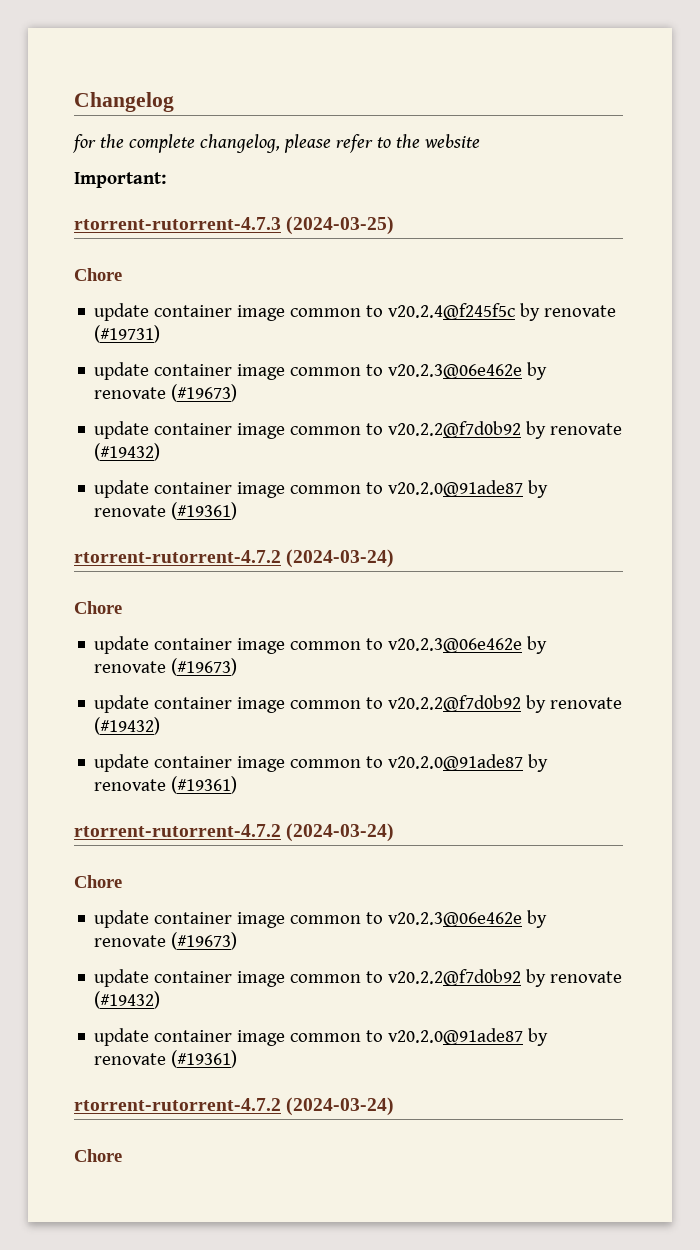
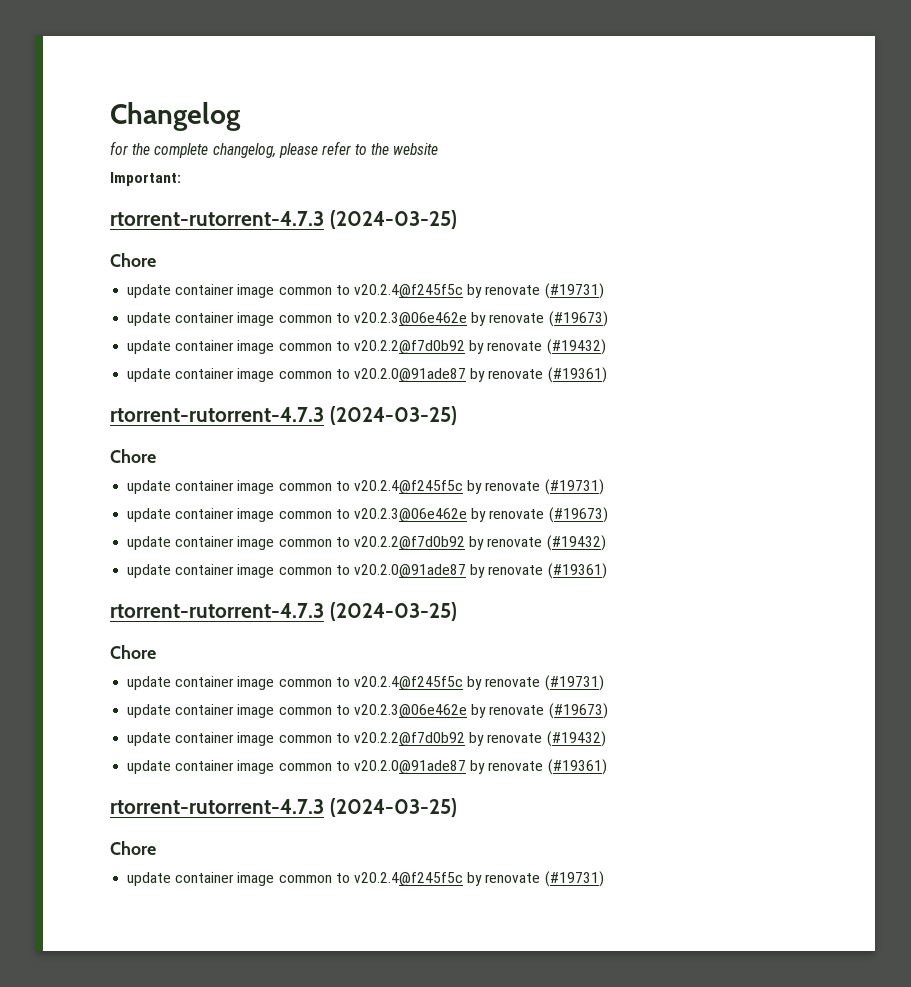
[74,549,395,568] [74,601,122,614] rtorrent-rutorrent-4.7.2 (2024-03-24) // Chore -> [110,406,457,425] [110,449,156,463] [127,479,604,495] rtorrent-rutorrent-4.7.3 (2024-03-25) // Chore // update container image common to v20.2.4@f245f5c by renovate (#19731)
[74,823,395,842] [74,875,122,888] rtorrent-rutorrent-4.7.2 (2024-03-24) // Chore -> [110,602,457,621] [110,645,156,659] [127,675,604,691] rtorrent-rutorrent-4.7.3 (2024-03-25) // Chore // update container image common to v20.2.4@f245f5c by renovate (#19731)
[74,1097,395,1116] [74,1149,122,1162] rtorrent-rutorrent-4.7.2 (2024-03-24) // Chore -> [110,798,457,817] [110,841,156,855] [127,871,604,887] rtorrent-rutorrent-4.7.3 (2024-03-25) // Chore // update container image common to v20.2.4@f245f5c by renovate (#19731)

